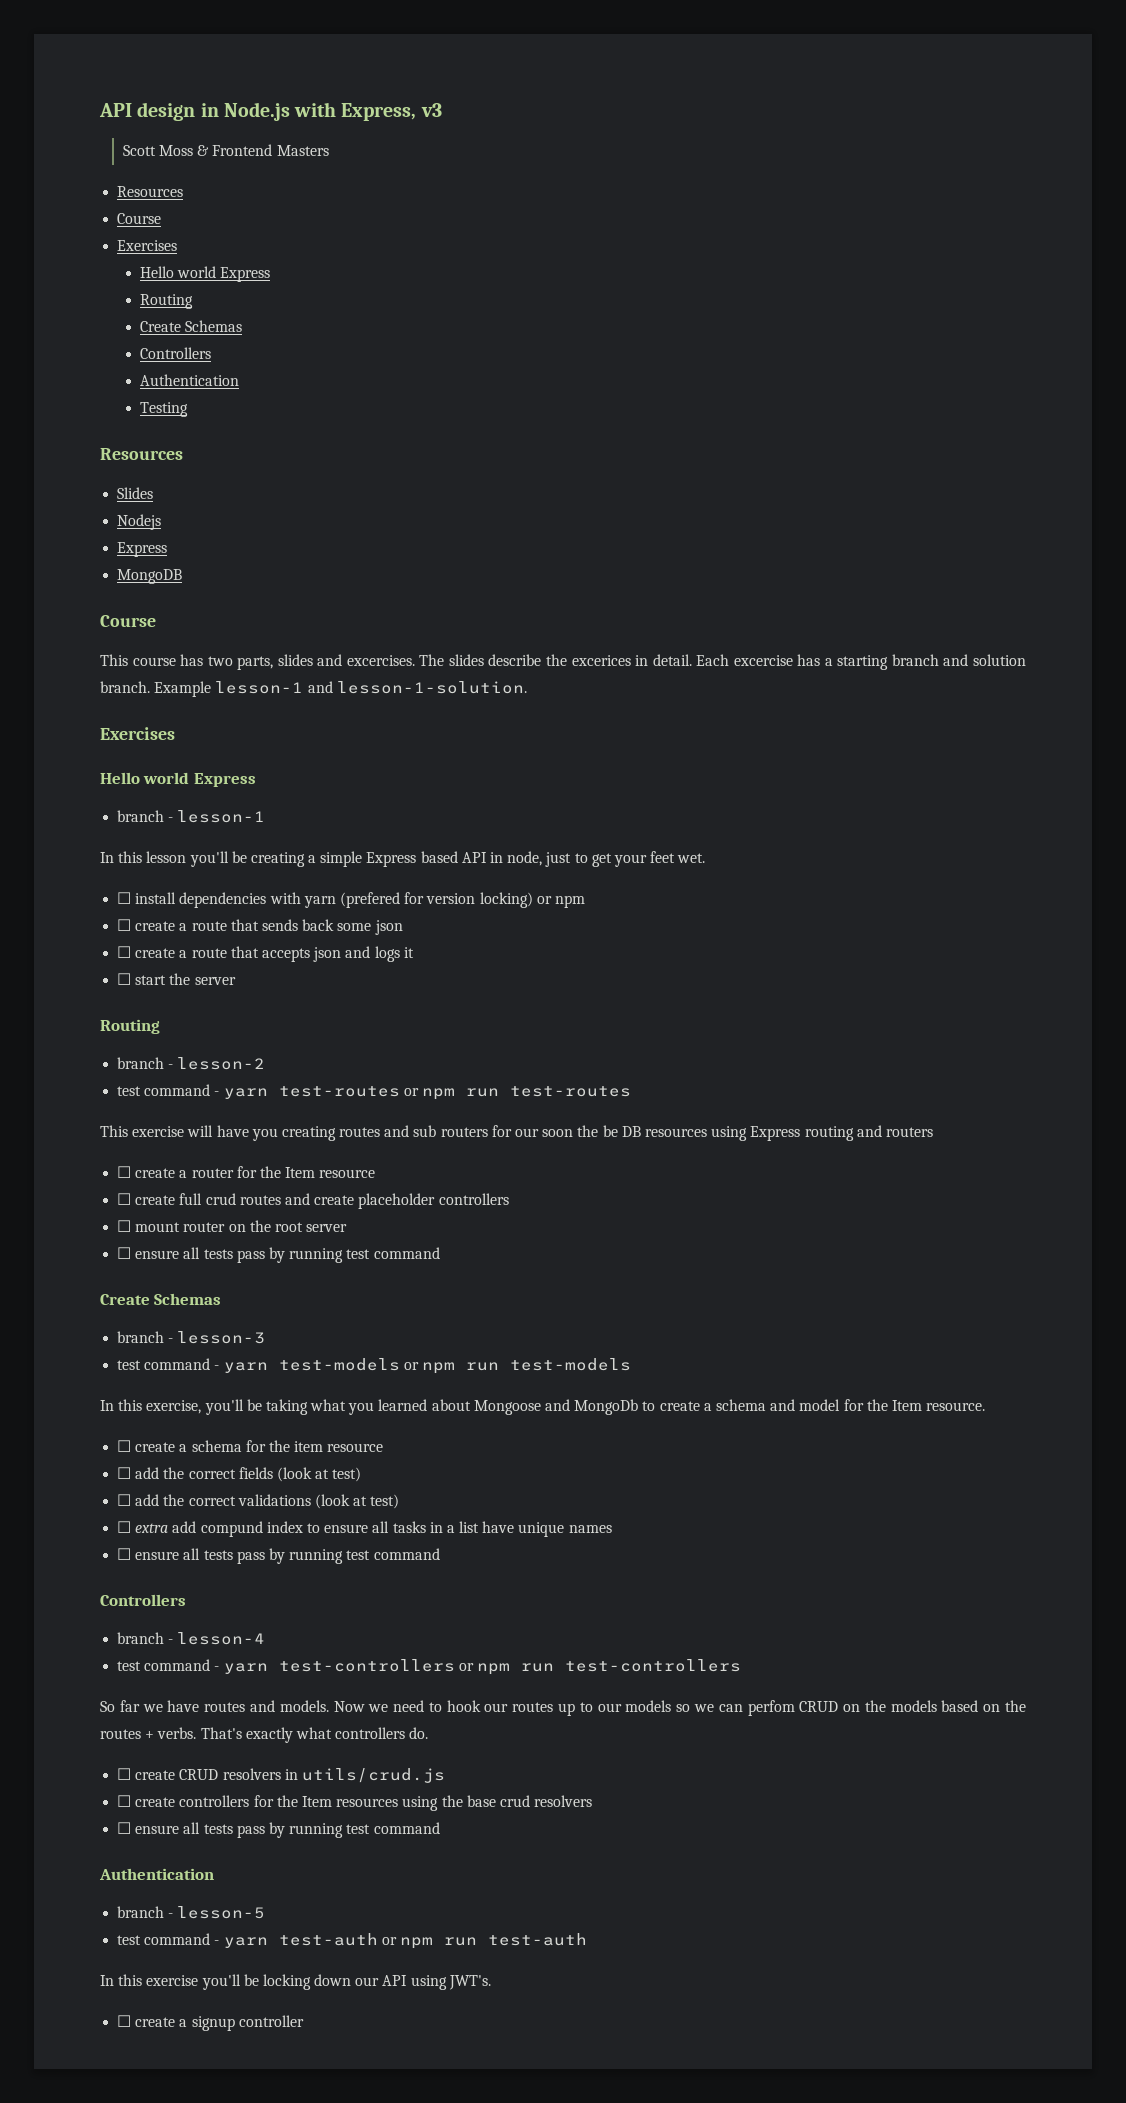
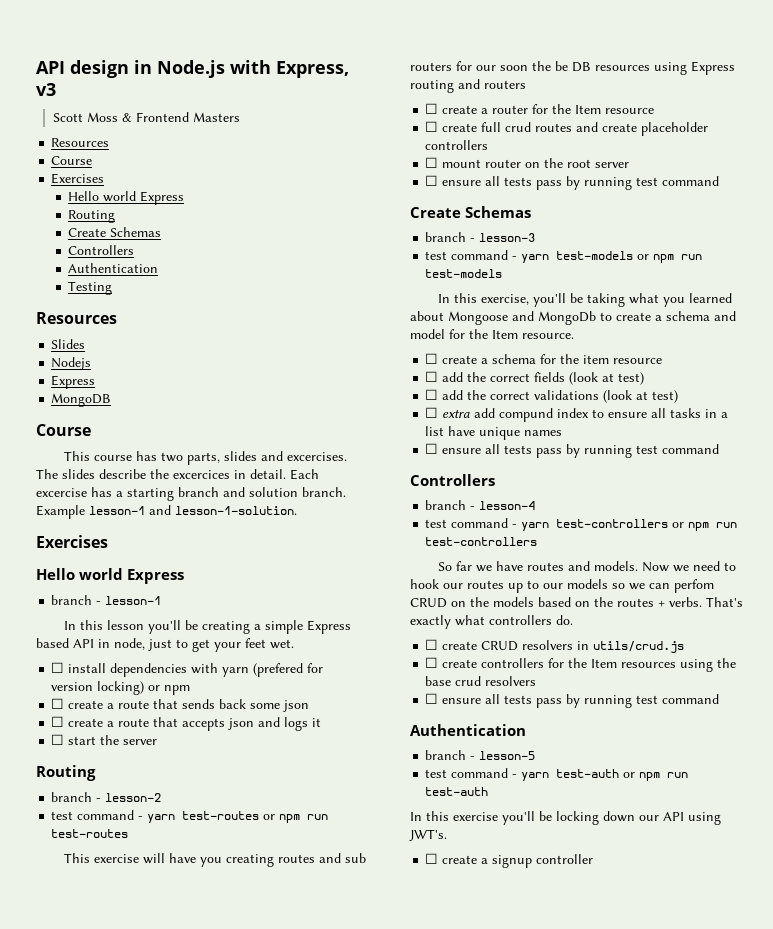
[571,655,631,666] excerices -> [173,470,230,479] excercices

